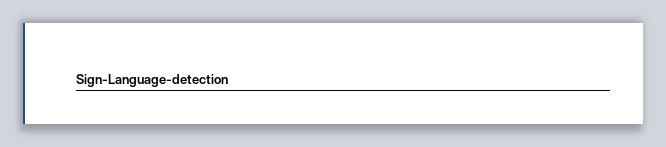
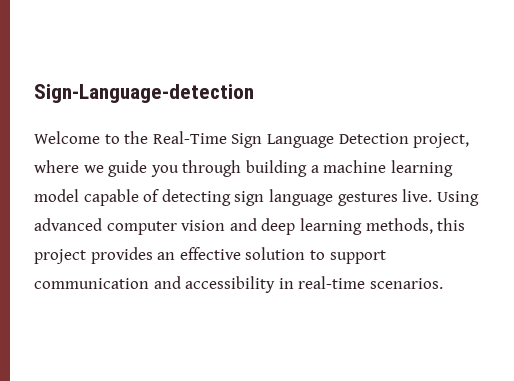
(228, 80) none -> [34,131,470,148] [34,160,453,177] [34,189,479,206] [34,218,466,235] [34,247,386,264] [34,276,443,293] // Welcome to the Real-Time Sign Language Detection project, where we guide you through building a machine learning model capable of detecting sign language gestures live. Using advanced computer vision and deep learning methods, this project provides an effective solution to support communication and accessibility in real-time scenarios.

